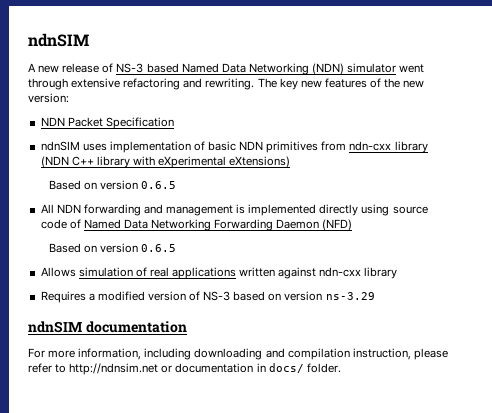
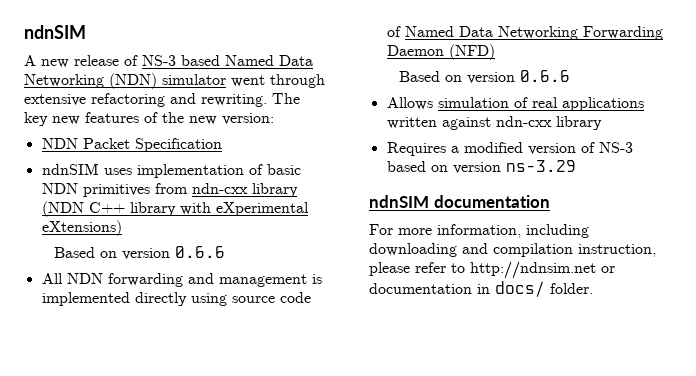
[140,181,176,189] 0.6.5 -> [174,246,225,258] 0.6.6
[140,244,176,252] 0.6.5 -> [519,70,570,82] 0.6.6

